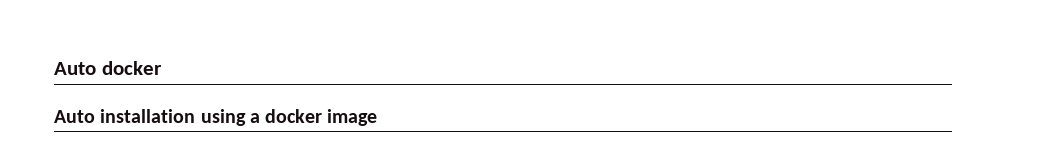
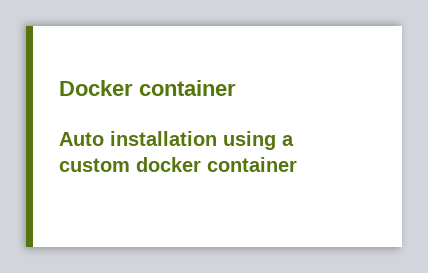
[54,61,162,75] Auto docker -> [59,80,236,96] Docker container
[265,109,378,126] docker image -> [59,157,297,172] custom docker container

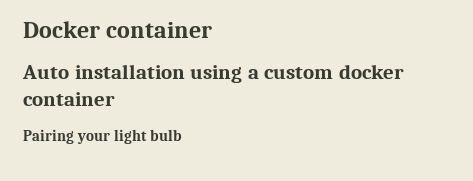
(297, 164) none -> [23,129,183,144] // Pairing your light bulb

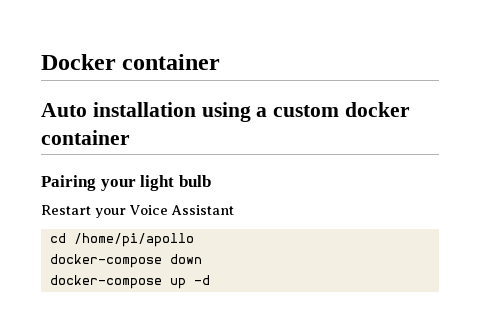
(183, 135) none -> [41,205,234,218] [49,233,194,247] [49,254,202,268] [49,275,210,289] // Restart your Voice Assistant // cd /home/pi/apollo // docker-compose down // docker-compose up -d

